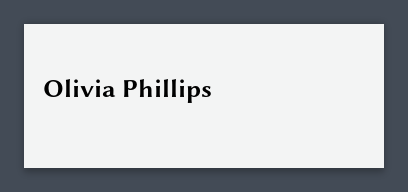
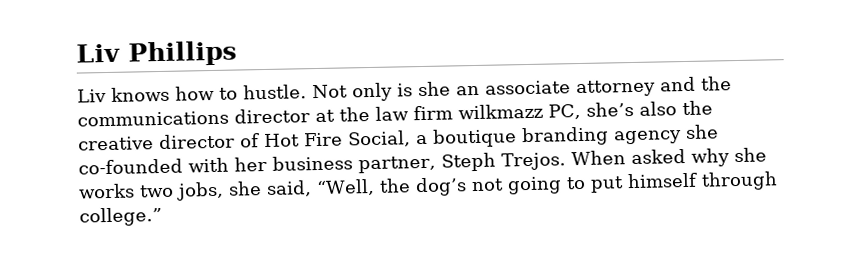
[43,79,116,97] Olivia -> [76,43,121,63] Liv
(213, 91) none -> [77,76,732,103] [77,100,713,127] [78,124,719,151] [78,147,767,175] [78,171,778,201] [79,206,162,227] // Liv knows how to hustle. Not only is she an associate attorney and the communications director at the law firm wilkmazz PC, she’s also the creative director of Hot Fire Social, a boutique branding agency she co-founded with her business partner, Steph Trejos. When asked why she works two jobs, she said, “Well, the dog’s not going to put himself through college.”

